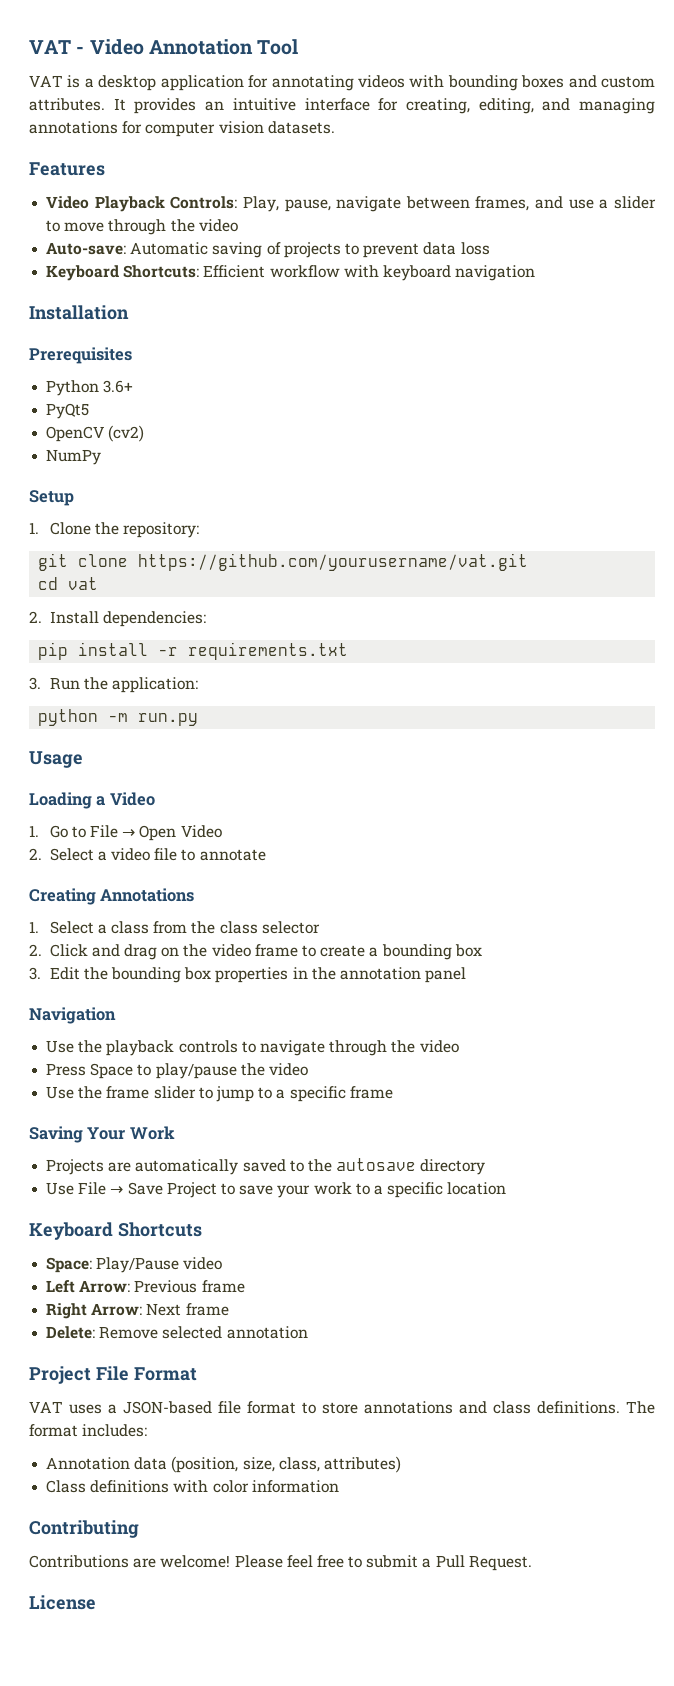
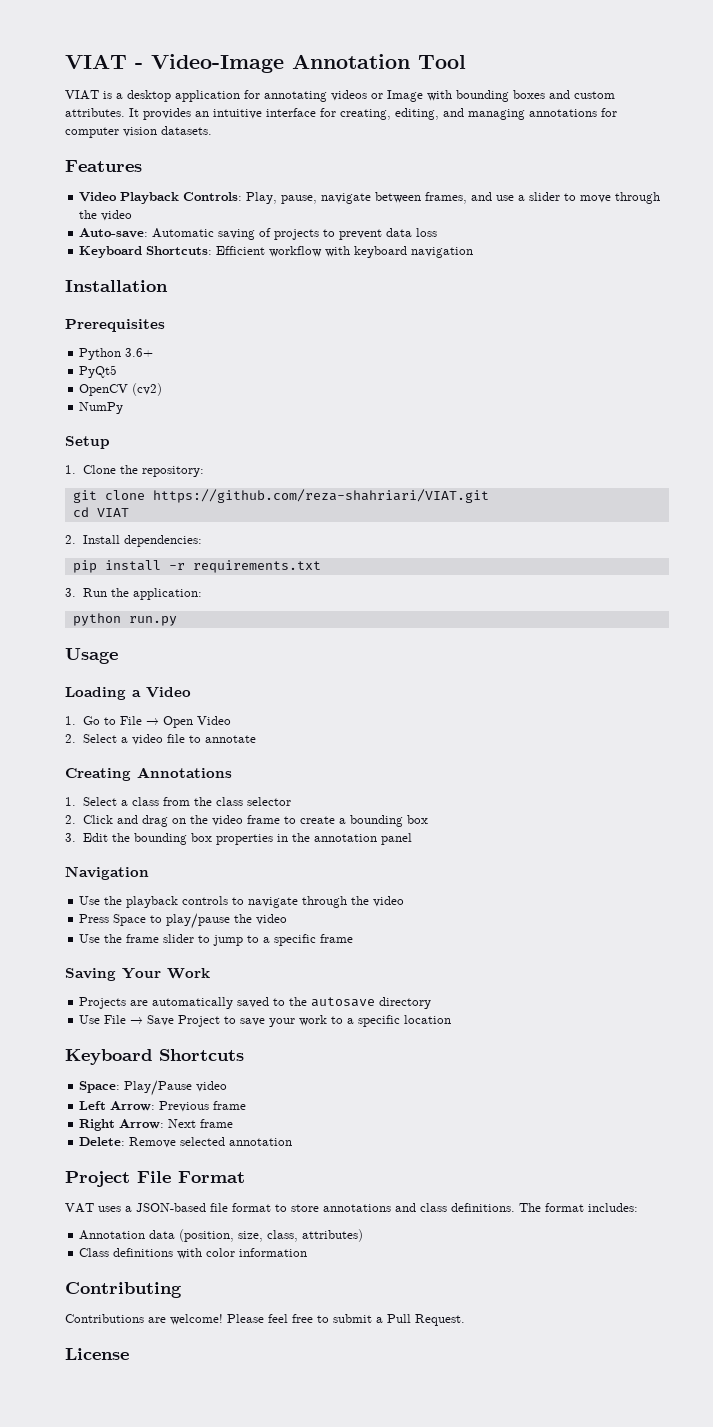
[29,39,144,55] VAT - Video -> [65,54,284,73] VIAT - Video-Image
[29,75,63,87] VAT -> [65,90,99,100] VIAT
(405, 81) none -> [371,90,423,102] or Image
[138,553,529,571] https://github.com/yourusername/vat.git -> [152,489,489,503] https://github.com/reza-shahriari/VIAT.git
[68,577,99,590] vat -> [96,508,129,517] VIAT
[108,713,129,722] -m -> (121, 619) none

